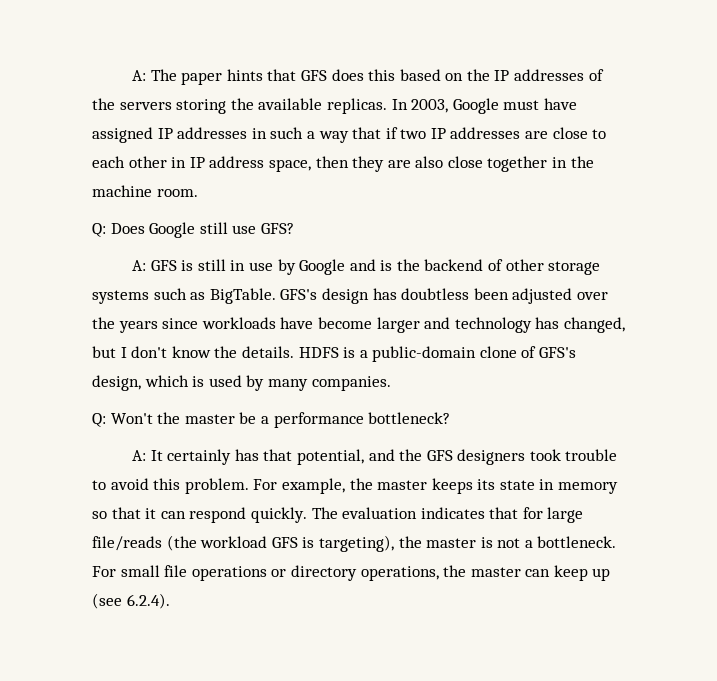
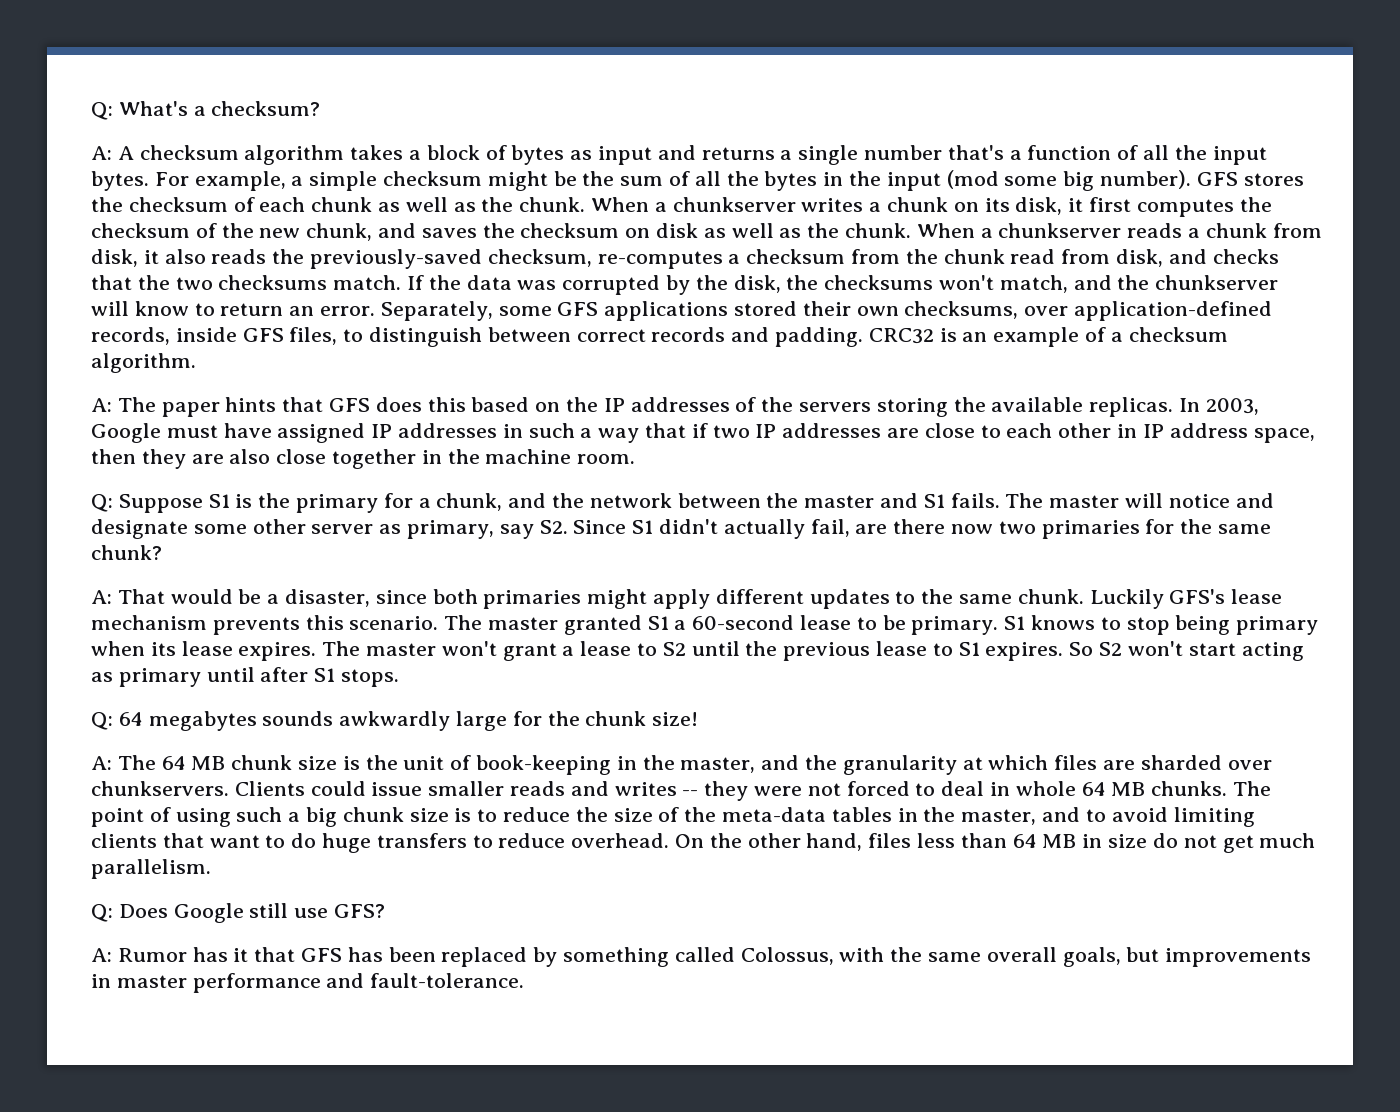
(131, 75) none -> [91,101,321,120] [91,145,1267,165] [91,170,1304,191] [91,197,1272,217] [91,223,1322,241] [91,249,1279,269] [91,275,1279,295] [91,301,1273,321] [91,327,1228,347] [91,353,196,373] Q: What's a checksum? // A: A checksum algorithm takes a block of bytes as input and returns a single number that's a function of all the input bytes. For example, a simple checksum might be the sum of all the bytes in the input (mod some big number). GFS stores the checksum of each chunk as well as the chunk. When a chunkserver writes a chunk on its disk, it first computes the checksum of the new chunk, and saves the checksum on disk as well as the chunk. When a chunkserver reads a chunk from disk, it also reads the previously-saved checksum, re-computes a checksum from the chunk read from disk, and checks that the two checksums match. If the data was corrupted by the disk, the checksums won't match, and the chunkserver will know to return an error. Separately, some GFS applications stored their own checksums, over application-defined records, inside GFS files, to distinguish between correct records and padding. CRC32 is an example of a checksum algorithm. //
(198, 193) none -> [91,493,1274,513] [91,519,1272,539] [91,545,162,560] [91,589,1283,609] [91,615,1319,635] [91,641,1304,661] [91,667,400,687] [91,711,699,731] [91,755,1272,775] [91,781,1272,801] [91,807,1255,827] [91,833,1316,853] [91,859,211,879] // Q: Suppose S1 is the primary for a chunk, and the network between the master and S1 fails. The master will notice and designate some other server as primary, say S2. Since S1 didn't actually fail, are there now two primaries for the same chunk? // A: That would be a disaster, since both primaries might apply different updates to the same chunk. Luckily GFS's lease mechanism prevents this scenario. The master granted S1 a 60-second lease to be primary. S1 knows to stop being primary when its lease expires. The master won't grant a lease to S2 until the previous lease to S1 expires. So S2 won't start acting as primary until after S1 stops. // Q: 64 megabytes sounds awkwardly large for the chunk size! // A: The 64 MB chunk size is the unit of book-keeping in the master, and the granularity at which files are sharded over chunkservers. Clients could issue smaller reads and writes -- they were not forced to deal in whole 64 MB chunks. The point of using such a big chunk size is to reduce the size of the meta-data tables in the master, and to avoid limiting clients that want to do huge transfers to reduce overhead. On the other hand, files less than 64 MB in size do not get much parallelism.
[150,259,601,275] [92,288,608,304] [92,317,625,333] [92,346,577,362] [92,375,391,391] [92,412,451,428] [131,449,618,465] [92,478,619,494] [92,507,584,523] [92,535,617,552] [92,565,611,581] [92,593,170,609] GFS is still in use by Google and is the backend of other storage systems such as BigTable. GFS's design has doubtless been adjusted over the years since workloads have become larger and technology has changed, but I don't know the details. HDFS is a public-domain clone of GFS's design, which is used by many companies. // Q: Won't the master be a performance bottleneck? // A: It certainly has that potential, and the GFS designers took trouble to avoid this problem. For example, the master keeps its state in memory so that it can respond quickly. The evaluation indicates that for large file/reads (the workload GFS is targeting), the master is not a bottleneck. For small file operations or directory operations, the master can keep up (see 6.2.4). -> [117,947,1312,967] [91,973,525,993] Rumor has it that GFS has been replaced by something called Colossus, with the same overall goals, but improvements in master performance and fault-tolerance.

